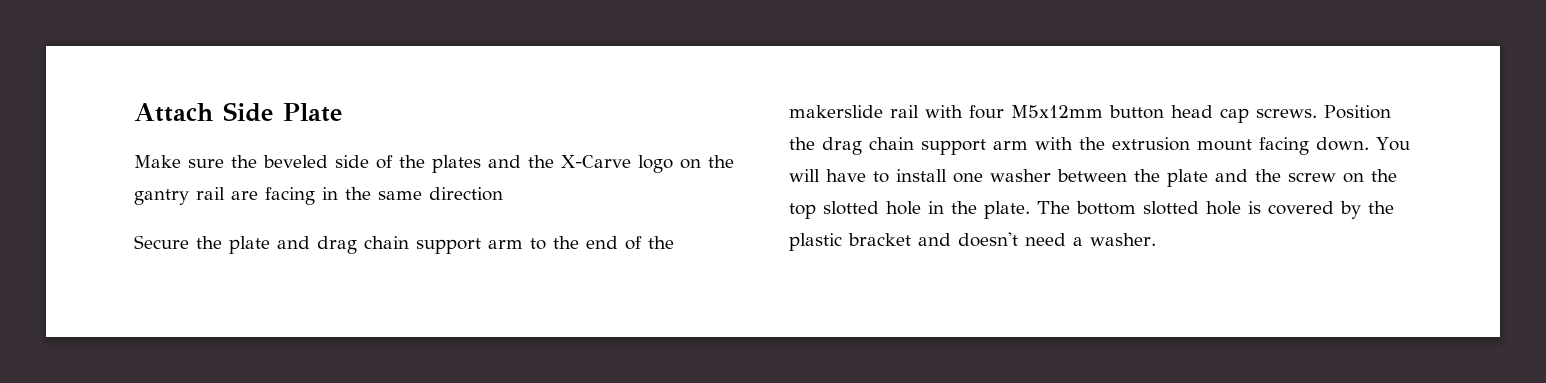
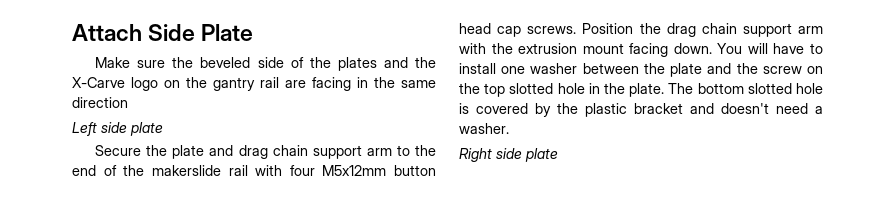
(503, 194) none -> [72,122,163,136] // Left side plate
(1156, 239) none -> [459,148,558,162] // Right side plate

